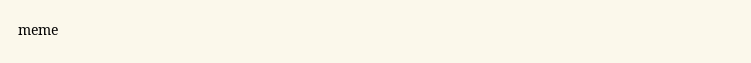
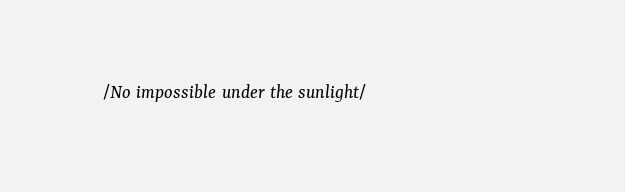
[18,27,58,35] meme -> [103,84,367,102] /No impossible under the sunlight/

